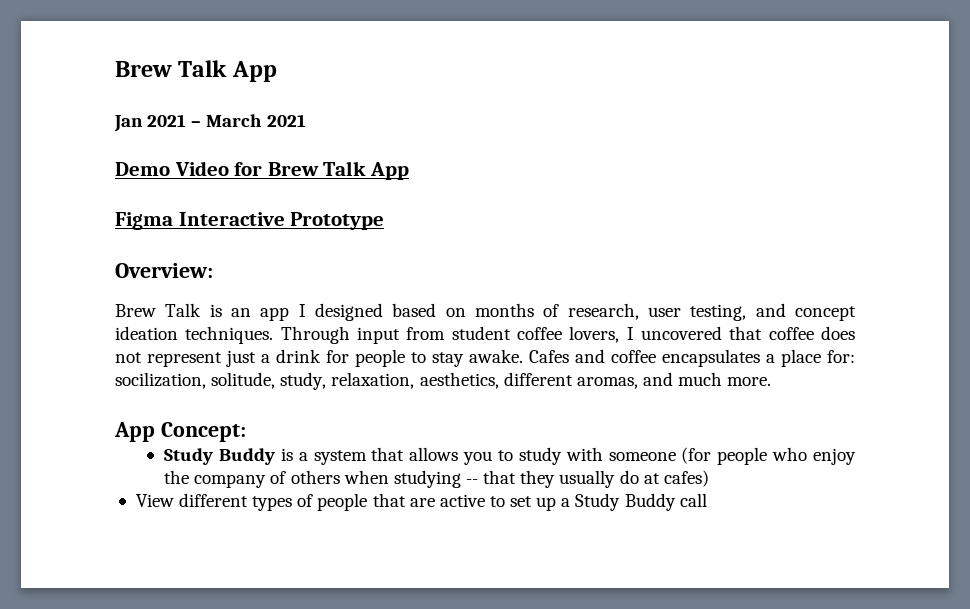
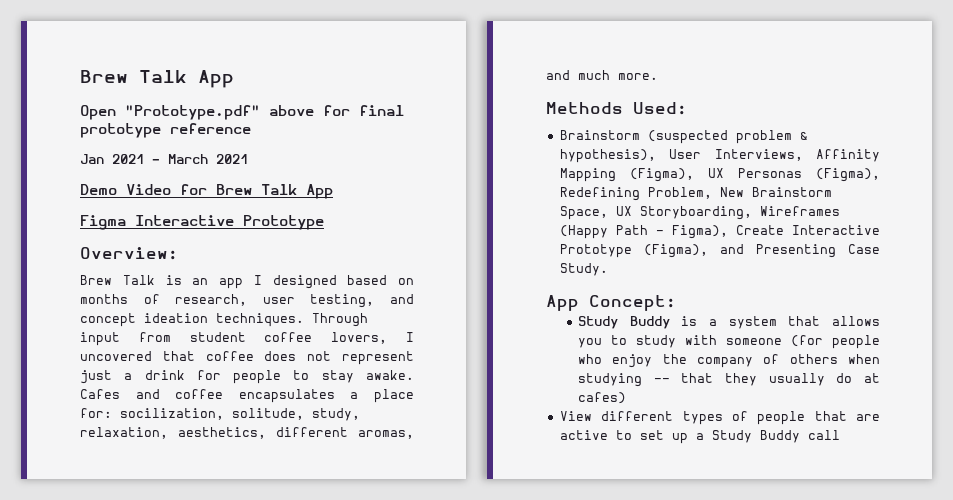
[115,60,277,82] Brew Talk App -> [80,70,234,88] [80,105,404,120] [80,123,251,138] Brew Talk App // Open "Prototype.pdf" above for final prototype reference
(772, 381) none -> [546,102,687,115] [559,130,808,144] [559,149,880,163] [559,168,880,182] [559,187,832,201] [559,206,840,220] [559,225,880,239] [559,244,880,258] [559,263,608,276] // Methods Used: // Brainstorm (suspected problem & hypothesis), User Interviews, Affinity Mapping (Figma), UX Personas (Figma), Redefining Problem, New Brainstorm Space, UX Storyboarding, Wireframes (Happy Path - Figma), Create Interactive Prototype (Figma), and Presenting Case Study.

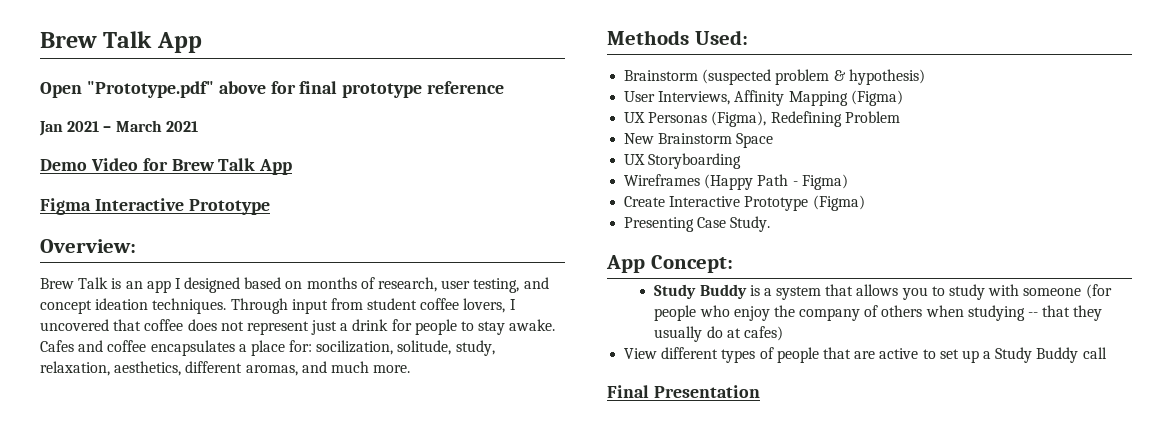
[559,149,656,163] hypothesis), -> [848,69,925,85] hypothesis) //
[629,168,694,182] (Figma), -> [850,90,903,106] (Figma) //
[647,187,712,199] Problem, -> [844,111,900,123] Problem //
[559,206,752,220] Space, UX Storyboarding, -> [736,133,774,148] [624,153,742,169] Space // UX Storyboarding //
[671,225,728,239] Figma), -> [801,174,848,190] Figma) //
[643,244,744,258] (Figma), and -> [812,195,865,211] (Figma) //
(840, 435) none -> [607,385,760,398] // Final Presentation

